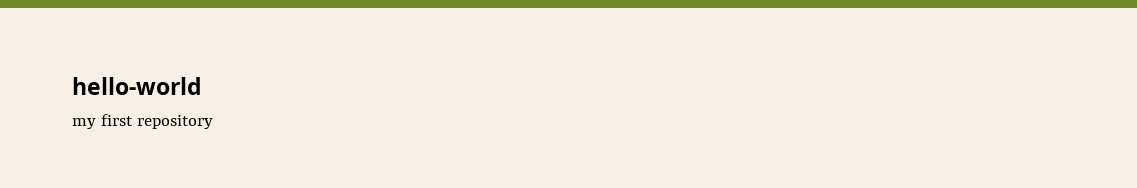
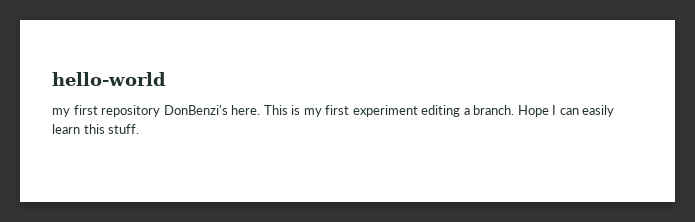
(213, 122) none -> [163,105,615,117] [52,124,140,134] DonBenzi's here. This is my first experiment editing a branch. Hope I can easily learn this stuff.

